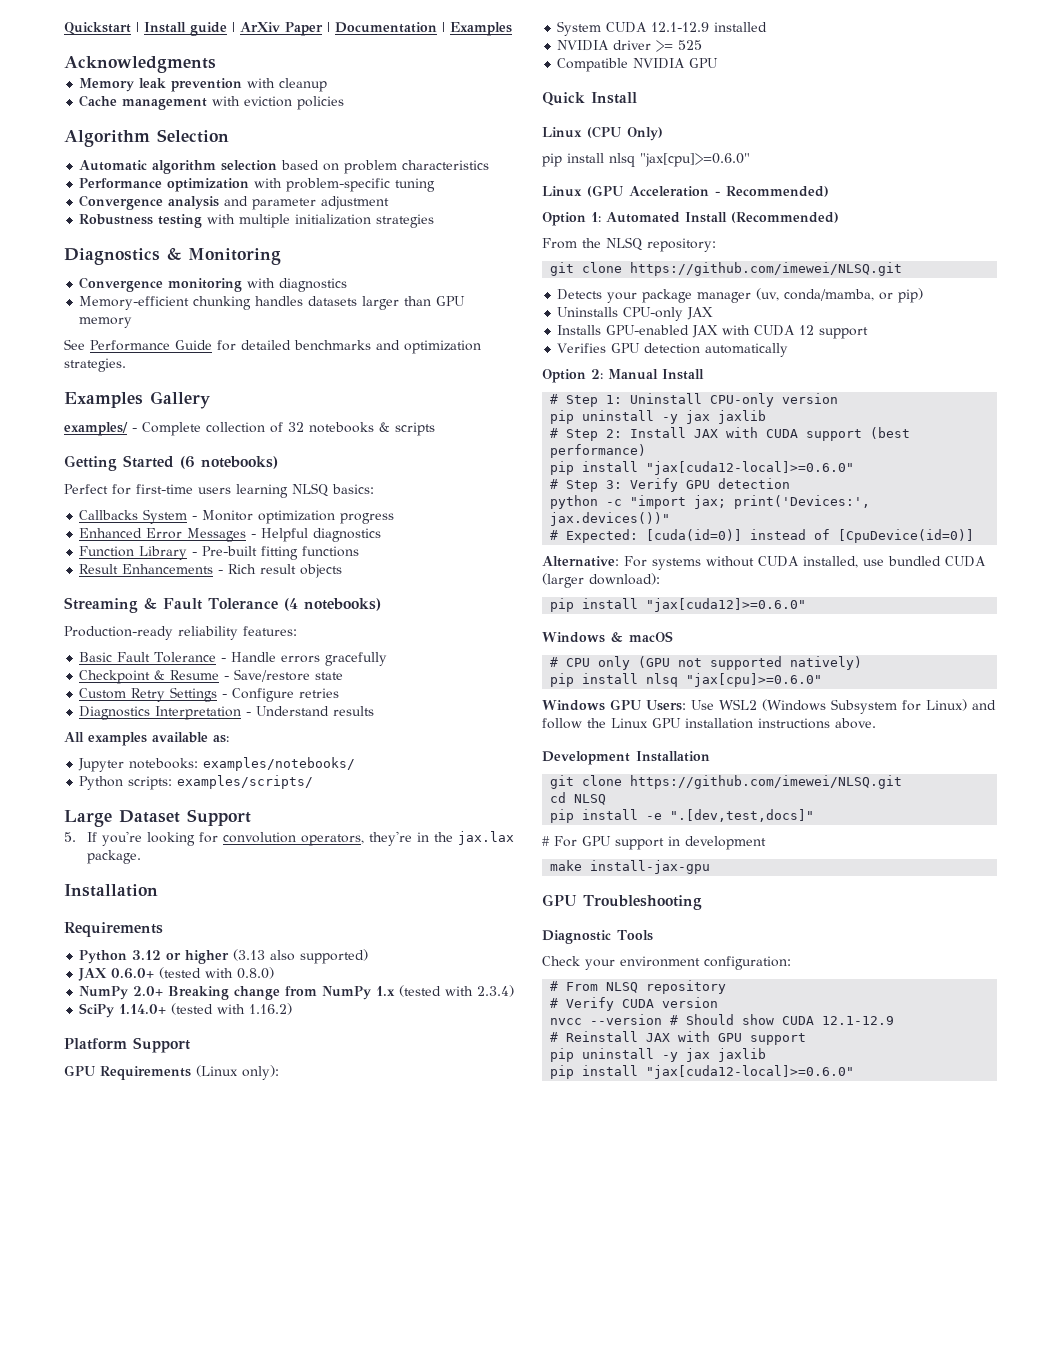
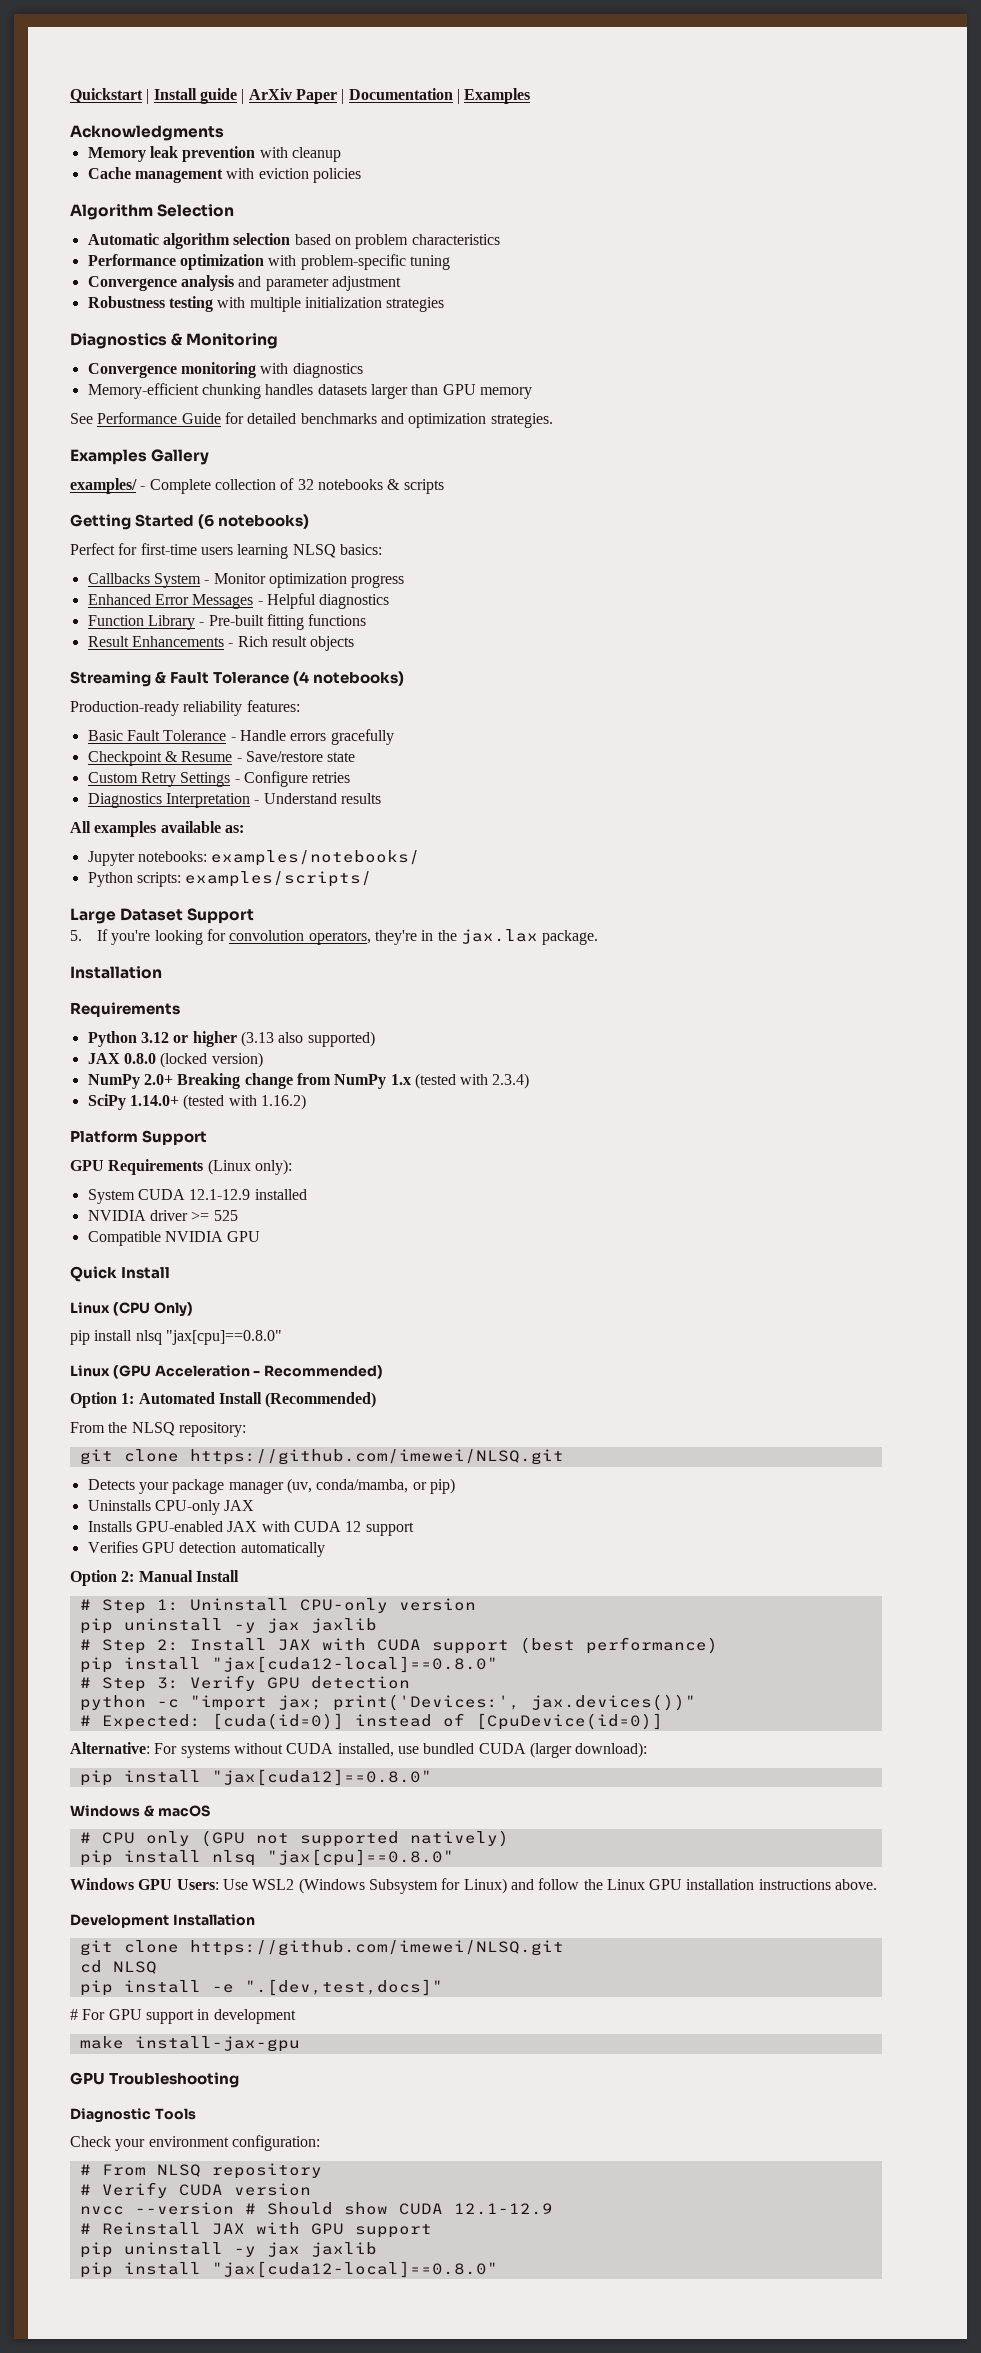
[111,967,275,979] 0.6.0+ (tested with 0.8.0) -> [123,1052,263,1068] 0.8.0 (locked version)
[640,153,750,167] "jax[cpu]>=0.6.0" -> [165,1330,282,1345] "jax[cpu]==0.8.0"
[646,461,855,475] "jax[cuda12-local]>=0.6.0" -> [211,1656,498,1673] "jax[cuda12-local]==0.8.0"
[646,598,807,612] "jax[cuda12]>=0.6.0" -> [211,1769,432,1786] "jax[cuda12]==0.8.0"
[686,673,823,687] "jax[cpu]>=0.6.0" -> [266,1849,454,1866] "jax[cpu]==0.8.0"
[646,1065,855,1079] "jax[cuda12-local]>=0.6.0" -> [211,2261,498,2278] "jax[cuda12-local]==0.8.0"

